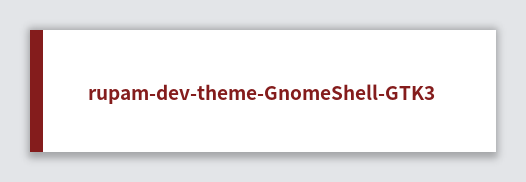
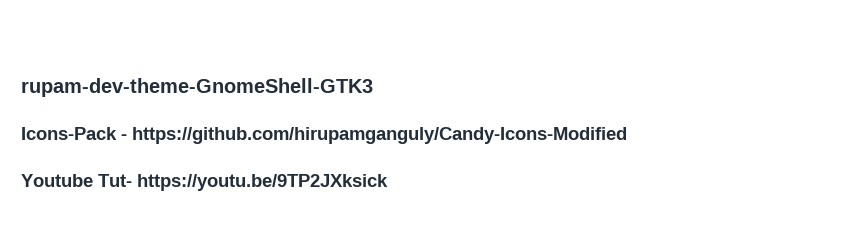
(435, 94) none -> [21,127,627,144] [21,174,388,191] // Icons-Pack - https://github.com/hirupamganguly/Candy-Icons-Modified // Youtube Tut- https://youtu.be/9TP2JXksick

